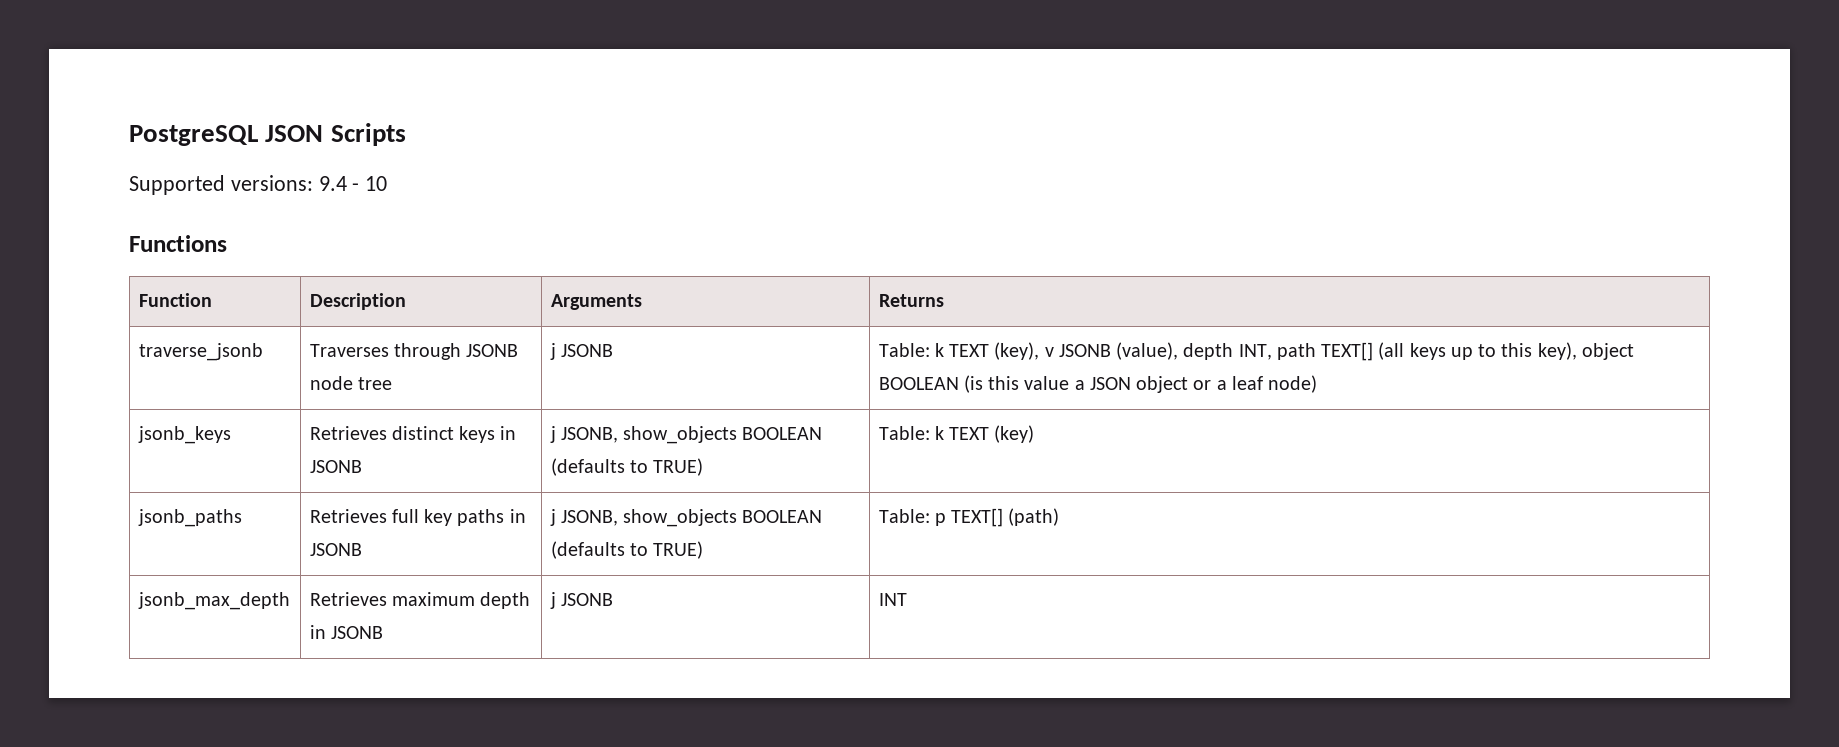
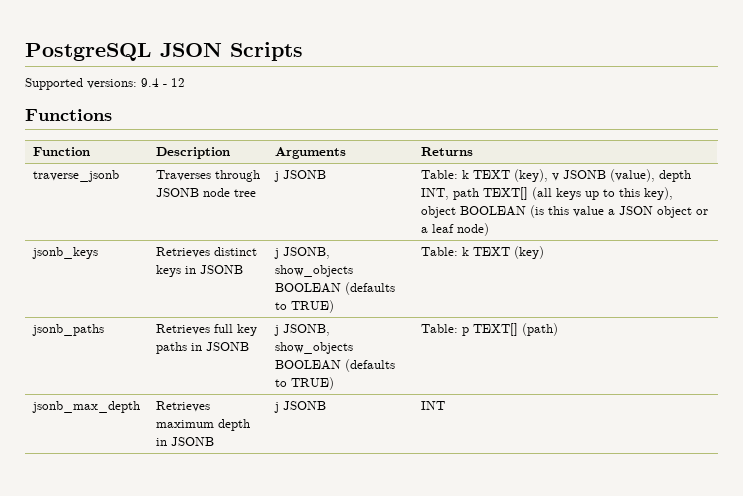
[365,176,388,191] 10 -> [171,78,185,87] 12

